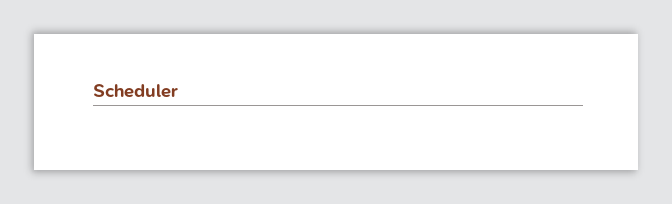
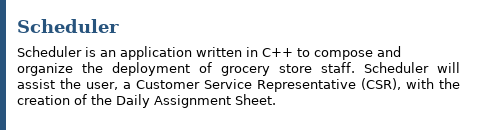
[93,84,178,98] Scheduler -> [17,19,119,33] [17,46,401,60] [17,62,460,76] [17,78,460,92] [17,94,276,108] Scheduler // Scheduler is an application written in C++ to compose and organize the deployment of grocery store staff. Scheduler will assist the user, a Customer Service Representative (CSR), with the creation of the Daily Assignment Sheet.

